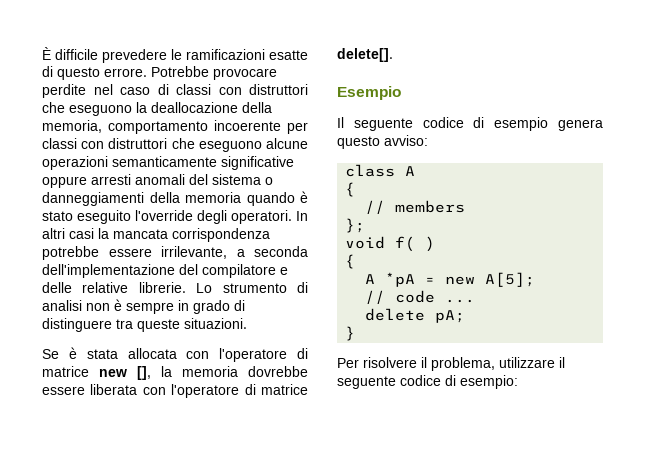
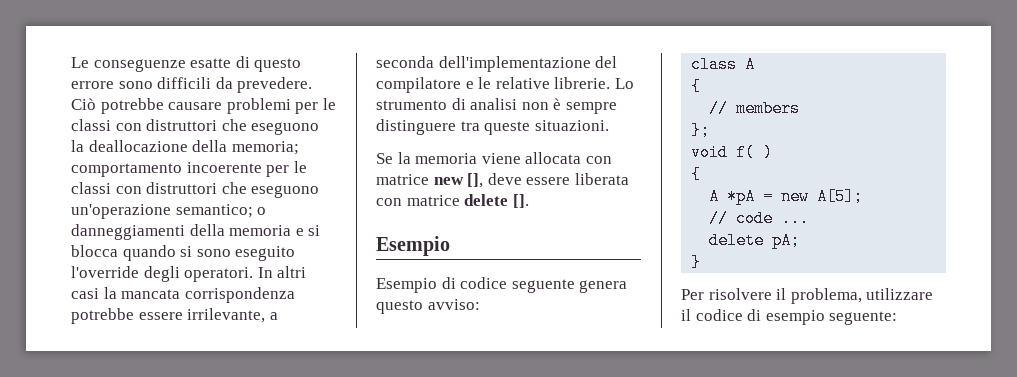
[42,47,308,63] [42,66,277,80] [42,84,169,98] È difficile prevedere le ramificazioni esatte di questo errore. Potrebbe provocare perdite nel caso di -> [71,56,302,72] [71,77,313,93] [71,98,336,114] Le conseguenze esatte di questo errore sono difficili da prevedere. Ciò potrebbe causare problemi per le
[42,120,102,133] memoria, -> [231,141,299,155] memoria;
[42,138,308,152] [42,156,294,170] [42,174,273,188] [42,191,308,206] [42,211,73,221] classi con distruttori che eseguono alcune operazioni semanticamente significative oppure arresti anomali del sistema o danneggiamenti della memoria quando è stato -> [293,161,307,173] [71,182,320,198] [71,204,267,219] [71,224,321,240] [71,245,231,261] le classi con distruttori che eseguono un'operazione semantico; o danneggiamenti della memoria e si blocca quando si sono
[42,282,72,293] delle -> [478,77,492,89] le
[178,300,245,314] in grado di -> (617, 108) none
[68,347,308,362] [42,366,308,380] [42,384,308,398] [337,48,393,62] [337,86,401,100] [337,117,549,131] è stata allocata con l'operatore di matrice new [], la memoria dovrebbe essere liberata con l'operatore di matrice delete[]. // Esempio // Il seguente codice di esempio -> [397,152,612,164] [376,173,629,188] [376,194,529,208] [376,236,450,256] [376,277,575,293] la memoria viene allocata con matrice new [], deve essere liberata con matrice delete []. // Esempio // Esempio di codice seguente
[337,375,518,389] seguente codice di esempio: -> [695,309,898,325] codice di esempio seguente:

